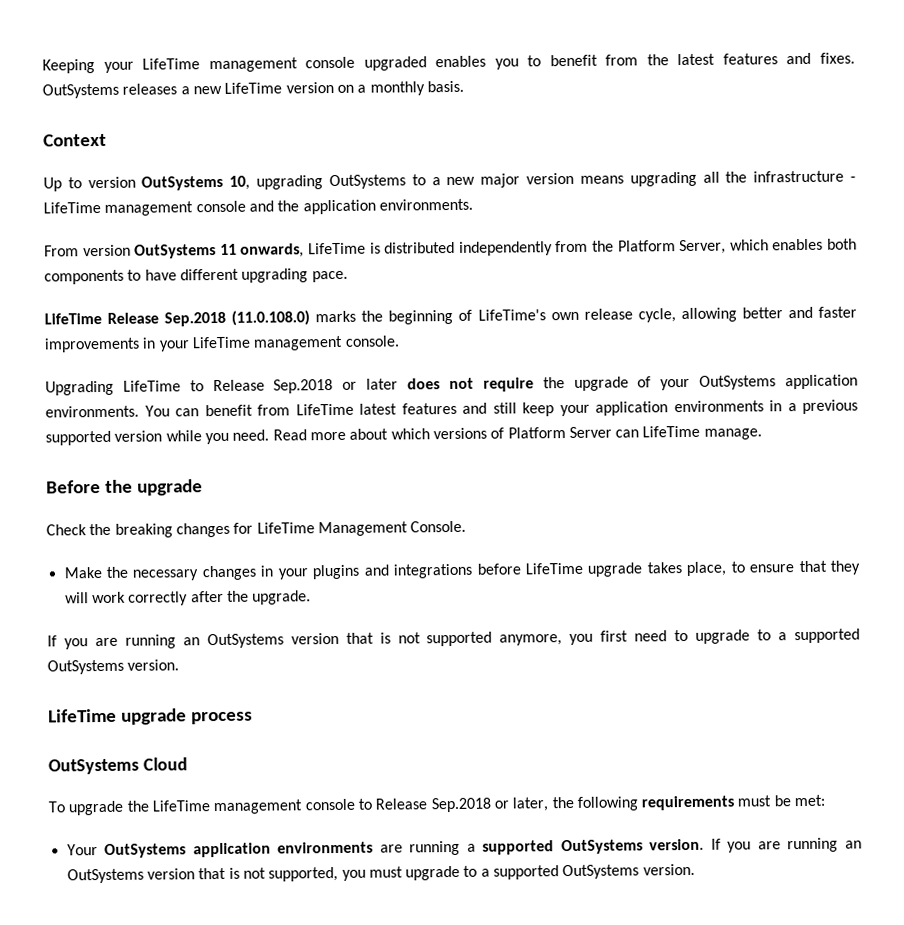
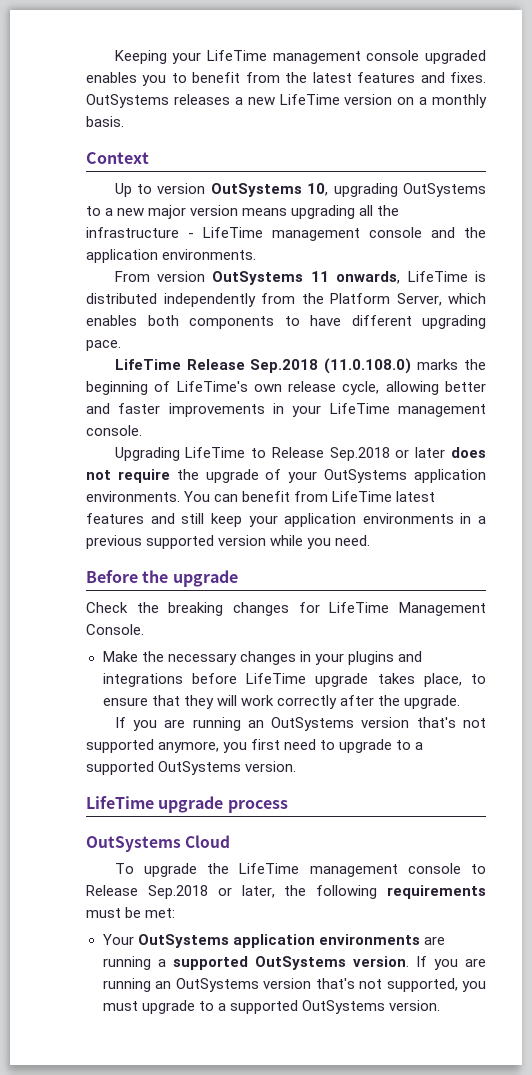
[272,425,762,441] Read more about which versions of Platform Server can LifeTime manage. -> (371, 540) none
[345,632,391,644] that is -> [416,717,456,728] that's
[198,867,240,880] that is -> [315,978,355,989] that's

